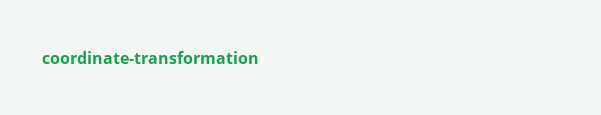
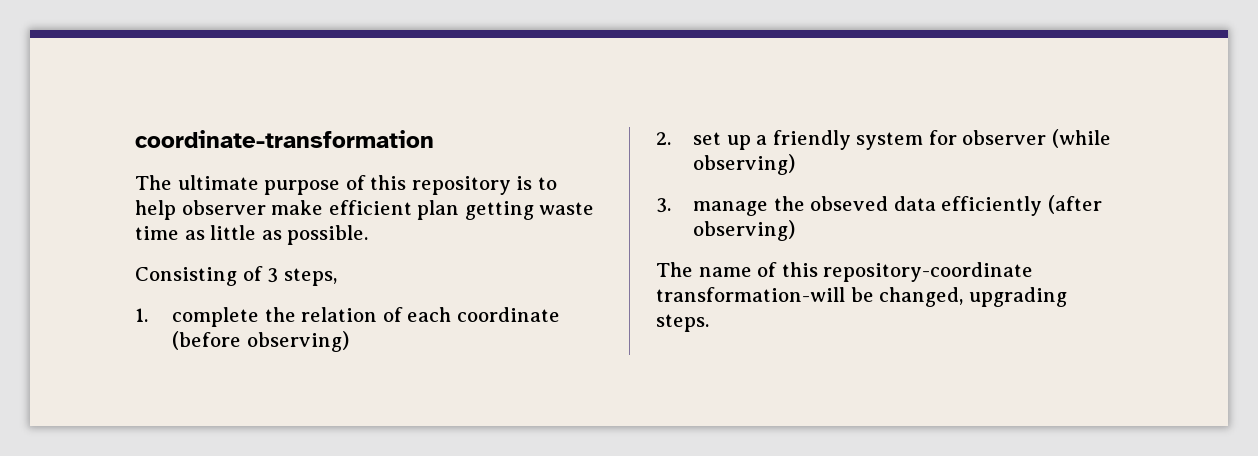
(259, 57) none -> [135,175,557,195] [135,200,595,220] [135,225,369,245] [135,266,337,286] [135,307,560,327] [172,331,349,352] [656,129,1111,150] [693,154,796,175] [656,195,1102,216] [693,220,796,241] [656,262,1034,282] [656,287,1067,307] [656,314,709,332] // The ultimate purpose of this repository is to help observer make efficient plan getting waste time as little as possible. // Consisting of 3 steps, // 1. complete the relation of each coordinate (before observing) // 2. set up a friendly system for observer (while observing) // 3. manage the obseved data efficiently (after observing) // The name of this repository-coordinate transformation-will be changed, upgrading steps.

